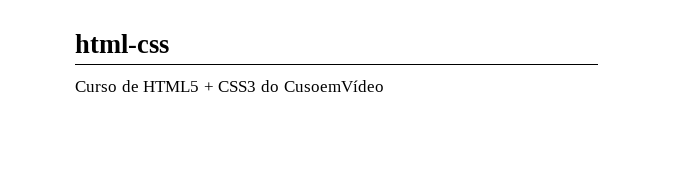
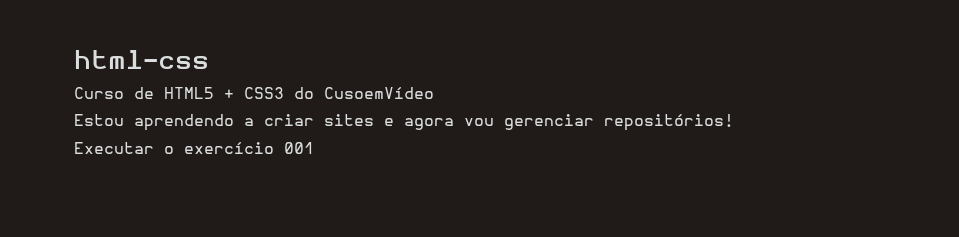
(384, 86) none -> [74,114,734,131] [74,142,314,154] // Estou aprendendo a criar sites e agora vou gerenciar repositórios! // Executar o exercício 001

